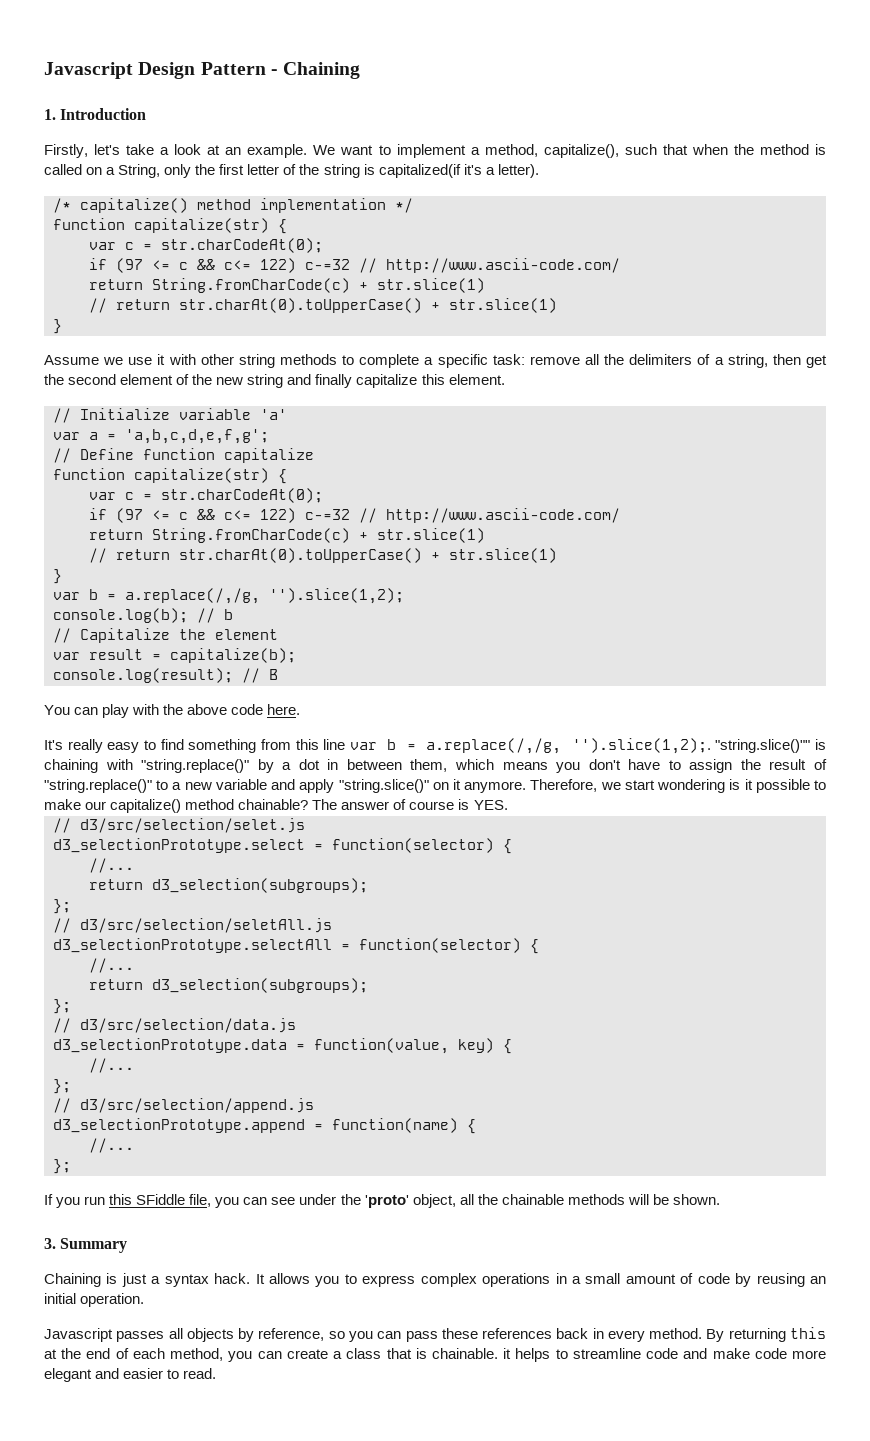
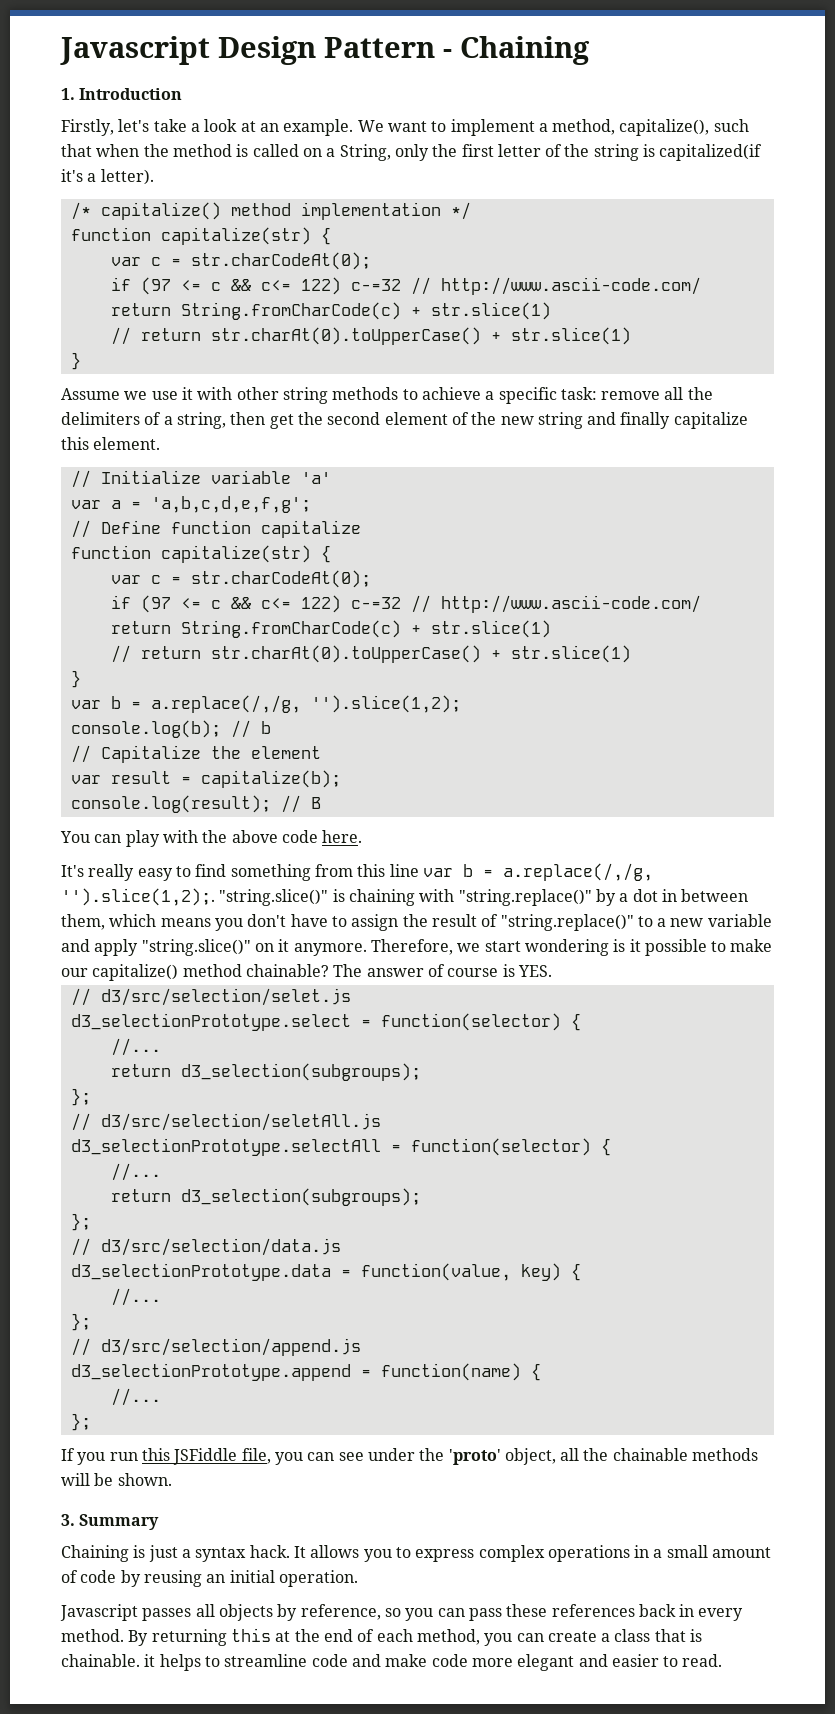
[359,354,420,368] complete -> [421,387,481,400] achieve
[715,739,811,753] "string.slice()"" -> [219,889,329,906] "string.slice()"
[136,1194,186,1205] SFiddle -> [173,1448,238,1465] JSFiddle

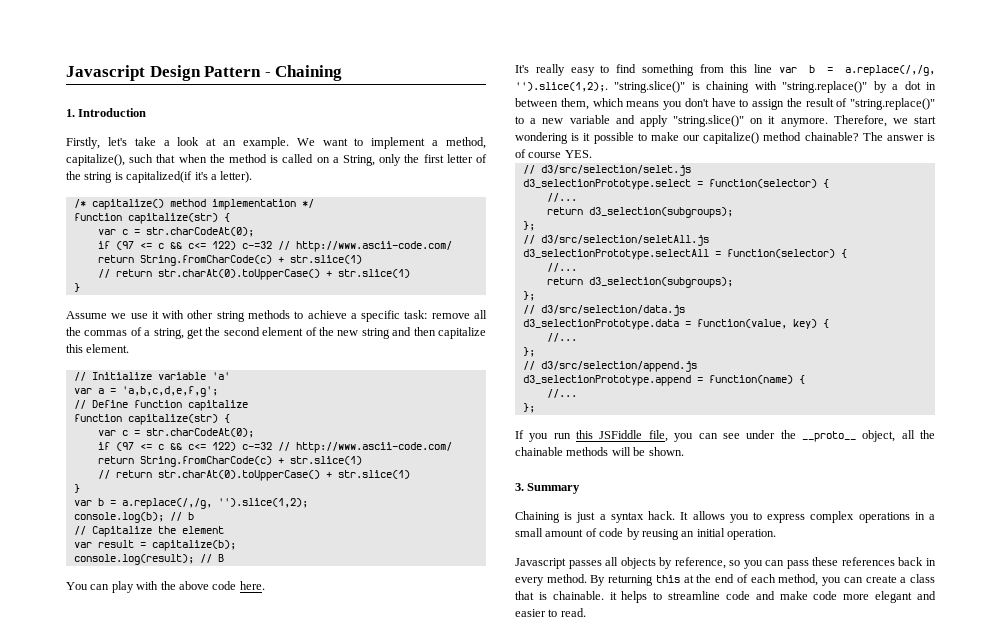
[61,412,140,425] delimiters -> [84,330,128,336] commas
[230,412,266,425] then -> (184, 333) none
[620,412,671,429] finally -> [413,327,436,336] then
(424, 972) none -> [927,133,935,141] is
[502,964,515,977] is -> (562, 155) none
[448,1449,501,1465] 'proto' -> [801,431,856,442] __proto__

